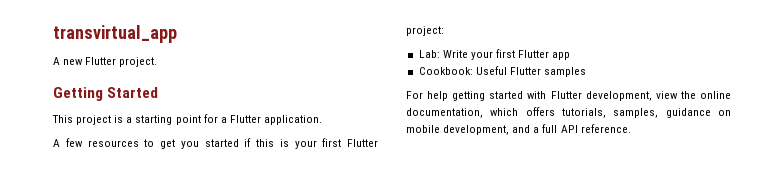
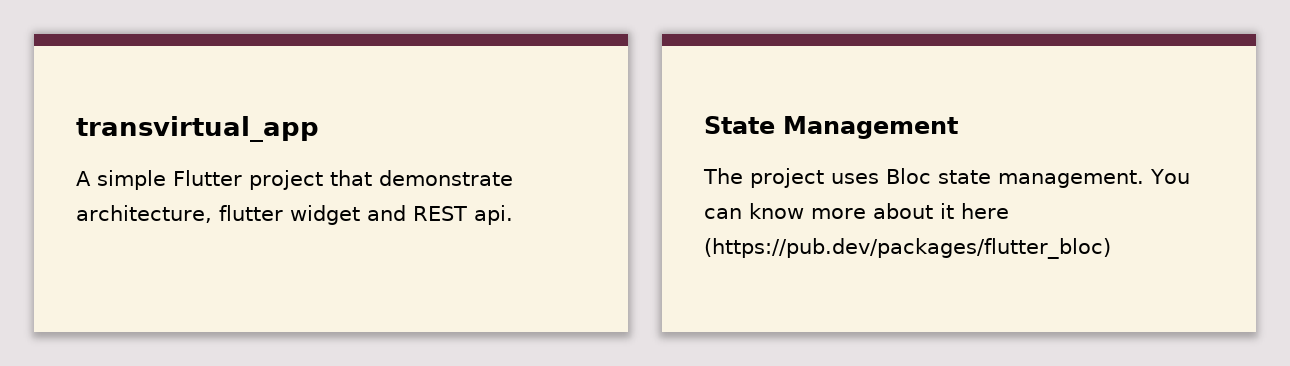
[63,57,158,67] [53,87,159,101] [52,114,322,125] [53,138,378,149] [406,26,444,36] [418,49,571,60] [418,66,586,77] [406,91,731,101] [406,107,731,118] [406,124,631,135] new Flutter project. // Getting Started // This project is a starting point for a Flutter application. // A few resources to get you started if this is your first Flutter project: // Lab: Write your first Flutter app // Cookbook: Useful Flutter samples // For help getting started with Flutter development, view the online documentation, which offers tutorials, samples, guidance on mobile development, and a full API reference. -> [97,170,513,190] [76,205,513,225] [704,116,958,139] [703,168,1190,188] [704,203,1009,219] [704,238,1111,259] simple Flutter project that demonstrate architecture, flutter widget and REST api. // State Management // The project uses Bloc state management. You can know more about it here (https://pub.dev/packages/flutter_bloc)

